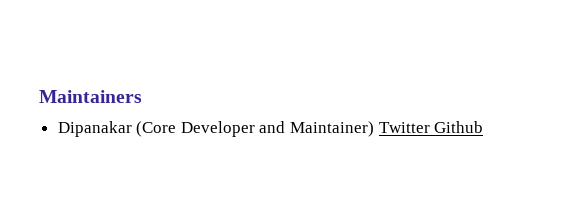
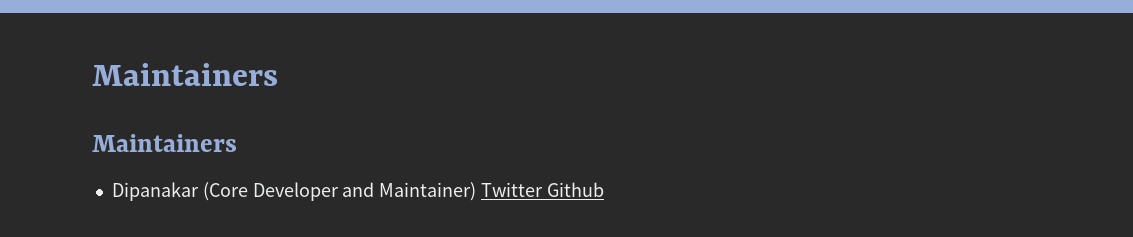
[39,90,142,103] Maintainers -> [92,63,278,86] [92,134,237,152] Maintainers // Maintainers

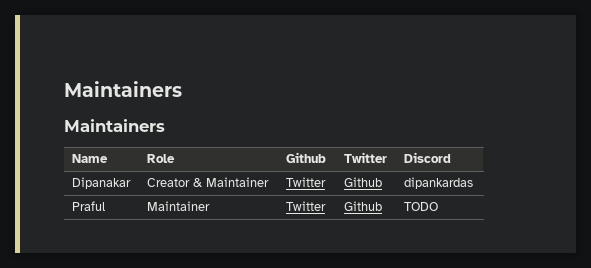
[111,182,604,201] // Dipanakar (Core Developer and Maintainer) Twitter Github -> [72,154,109,163] [147,154,176,163] [286,152,327,163] [344,152,388,163] [404,152,452,163] [72,177,132,189] [147,177,270,187] [286,177,327,187] [344,177,383,187] [404,177,474,189] [72,201,106,211] [147,201,211,211] [286,201,327,211] [344,201,383,211] [404,202,439,211] // Name | Role | Github | Twitter | Discord // Dipanakar | Creator & Maintainer | Twitter | Github | dipankardas // Praful | Maintainer | Twitter | Github | TODO

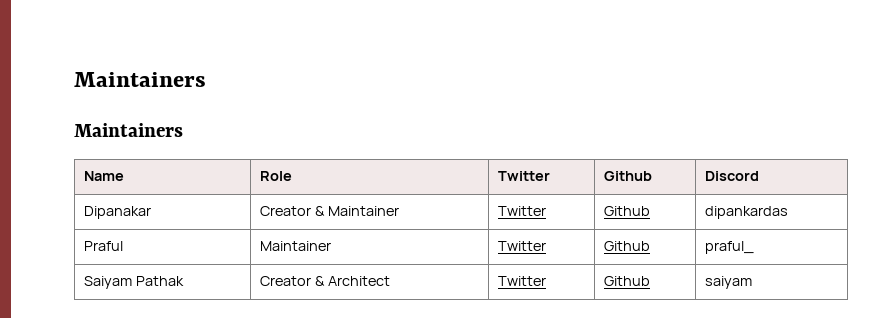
[286,152,327,163] [344,152,388,163] | Github | Twitter -> [497,171,550,181] [603,171,652,181] | Twitter | Github
[404,202,439,211] TODO -> [704,241,754,254] [83,276,184,289] [259,276,390,286] [497,276,546,286] [603,276,650,286] [704,276,752,289] praful_ // Saiyam Pathak | Creator & Architect | Twitter | Github | saiyam

